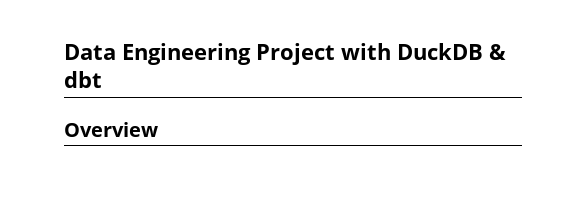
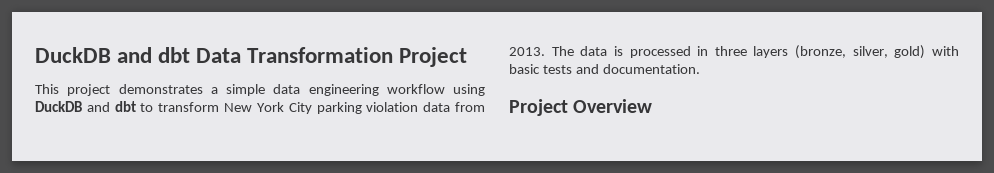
[64,43,506,65] [64,71,102,88] Data Engineering Project with DuckDB & dbt // -> [35,47,468,67] [35,84,485,96] [35,101,485,114] [509,45,959,59] [509,64,700,74] [509,99,568,116] DuckDB and dbt Data Transformation Project // This project demonstrates a simple data engineering workflow using DuckDB and dbt to transform New York City parking violation data from 2013. The data is processed in three layers (bronze, silver, gold) with basic tests and documentation. // Project

